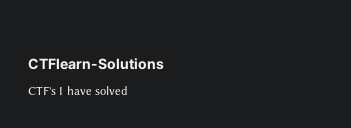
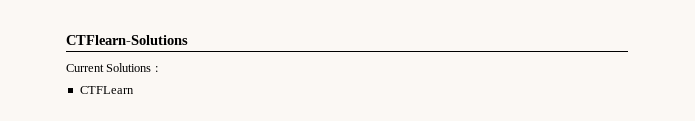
[28,86,129,95] CTF's I have solved -> [66,63,158,72] [79,86,134,94] Current Solutions : // CTFLearn

